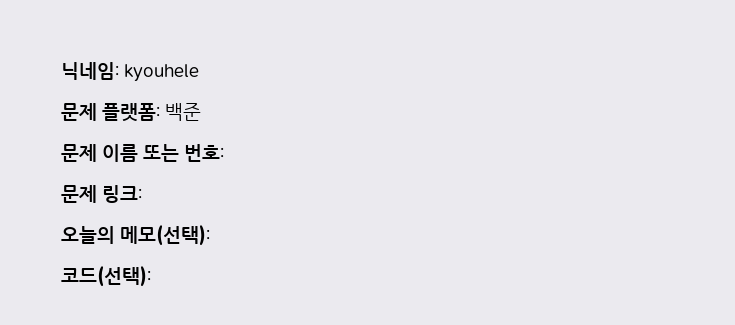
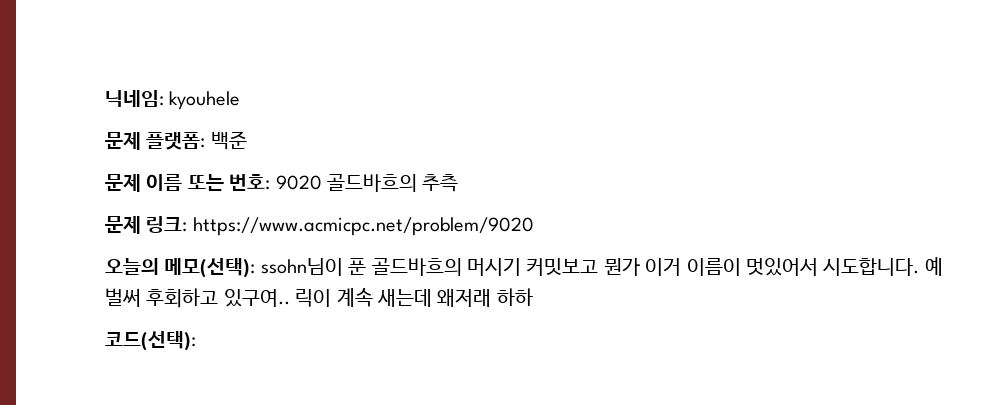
(225, 153) none -> [275,174,459,192] 9020 골드바흐의 추측
(143, 194) none -> [192,217,534,236] https://www.acmicpc.net/problem/9020
(211, 235) none -> [260,257,943,276] [105,287,533,308] ssohn님이 푼 골드바흐의 머시기 커밋보고 뭔가 이거 이름이 멋있어서 시도합니다. 예 벌써 후회하고 있구여.. 릭이 계속 새는데 왜저래 하하

